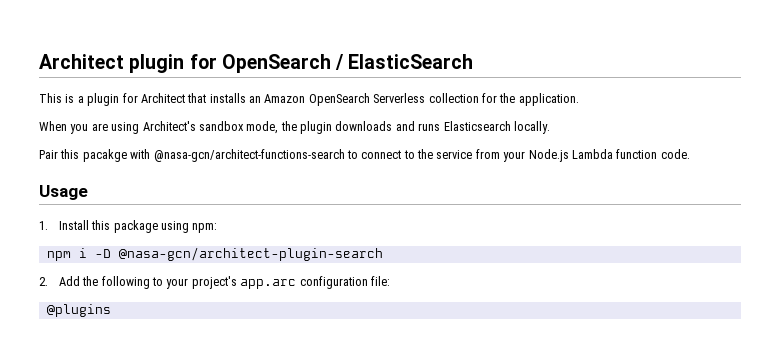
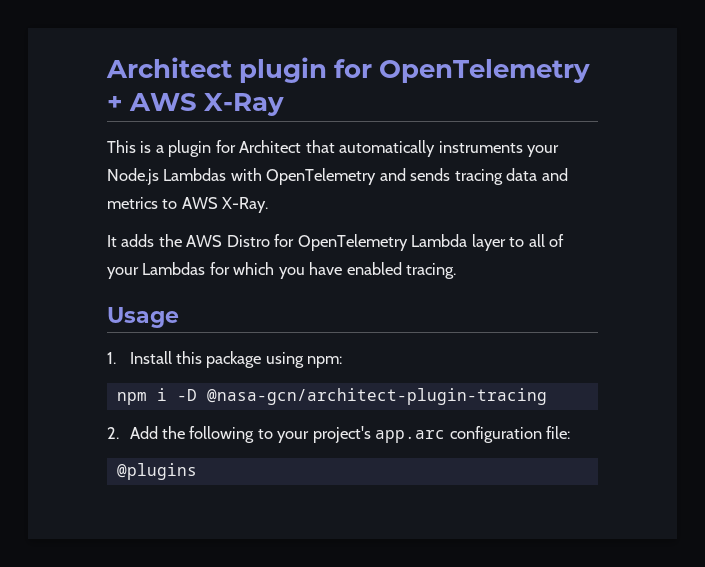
[221,54,474,73] OpenSearch / ElasticSearch -> [379,59,591,83] [107,93,285,116] OpenTelemetry + AWS X-Ray
[209,93,579,106] [39,121,550,134] [39,149,690,162] installs an Amazon OpenSearch Serverless collection for the application. // When you are using Architect's sandbox mode, the plugin downloads and runs Elasticsearch locally. // Pair this pacakge with @nasa-gcn/architect-functions-search to connect to the service from your Node.js Lambda function code. -> [339,140,560,157] [107,168,568,185] [107,197,269,213] [107,234,564,251] [107,262,457,279] automatically instruments your Node.js Lambdas with OpenTelemetry and sends tracing data and metrics to AWS X-Ray. // It adds the AWS Distro for OpenTelemetry Lambda layer to all of your Lambdas for which you have enabled tracing.
[118,247,383,261] @nasa-gcn/architect-plugin-search -> [206,388,547,405] @nasa-gcn/architect-plugin-tracing

